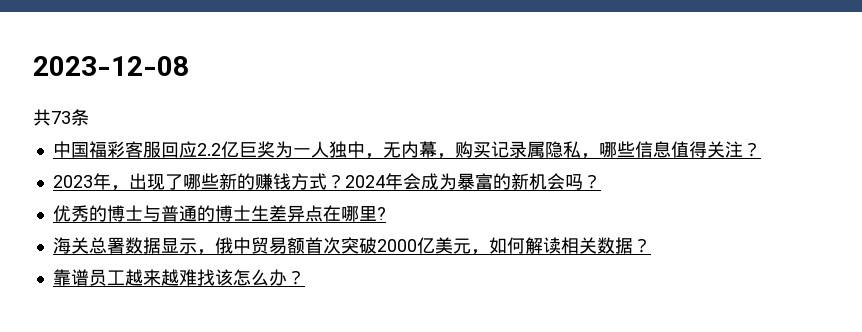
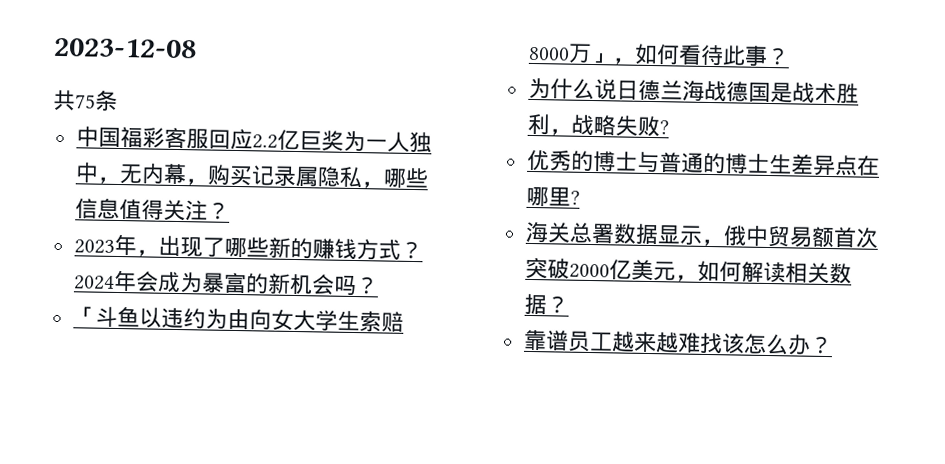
[51,111,71,124] 73 -> [75,94,96,109] 75
(601, 181) none -> [72,305,404,333] [527,43,790,67] [527,77,859,105] [526,113,669,138] // 「斗鱼以违约为由向女大学生索赔8000万」，如何看待此事？ // 为什么说日德兰海战德国是战术胜利，战略失败?

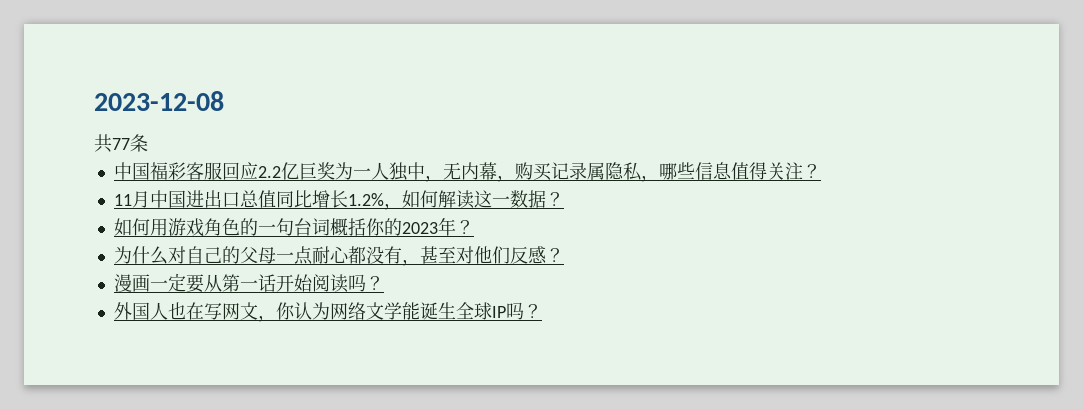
[75,94,96,109] 75 -> [112,138,130,150] 77
[73,233,423,261] [72,269,379,297] [72,305,404,333] [527,43,790,67] [527,77,859,105] [526,113,669,138] [526,149,880,177] [525,186,580,208] [524,221,879,248] [524,256,852,285] [523,293,569,315] [523,329,811,355] 2023年，出现了哪些新的赚钱方式？2024年会成为暴富的新机会吗？ // 「斗鱼以违约为由向女大学生索赔8000万」，如何看待此事？ // 为什么说日德兰海战德国是战术胜利，战略失败? // 优秀的博士与普通的博士生差异点在哪里? // 海关总署数据显示，俄中贸易额首次突破2000亿美元，如何解读相关数据？ // 靠谱员工越来越难找该怎么办 -> [113,190,564,210] [113,217,474,237] [113,246,564,266] [113,273,384,293] [113,302,524,322] 11月中国进出口总值同比增长1.2%，如何解读这一数据？ // 如何用游戏角色的一句台词概括你的2023年？ // 为什么对自己的父母一点耐心都没有，甚至对他们反感？ // 漫画一定要从第一话开始阅读吗？ // 外国人也在写网文，你认为网络文学能诞生全球IP吗

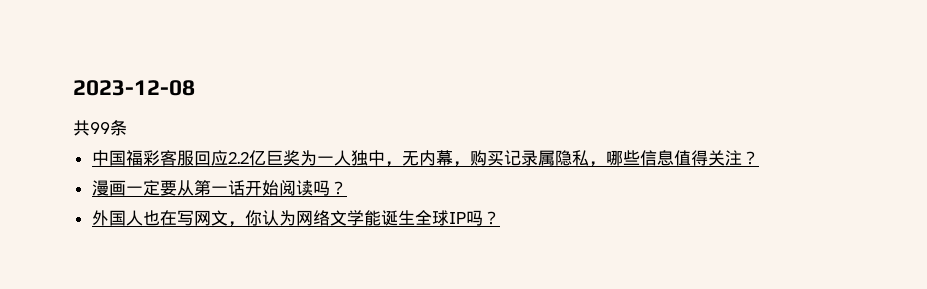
[112,138,130,150] 77 -> [90,122,110,134] 99
[113,190,564,210] [113,217,474,237] [113,246,564,266] // 11月中国进出口总值同比增长1.2%，如何解读这一数据？ // 如何用游戏角色的一句台词概括你的2023年？ // 为什么对自己的父母一点耐心都没有，甚至对他们反感？ -> (759, 158) none

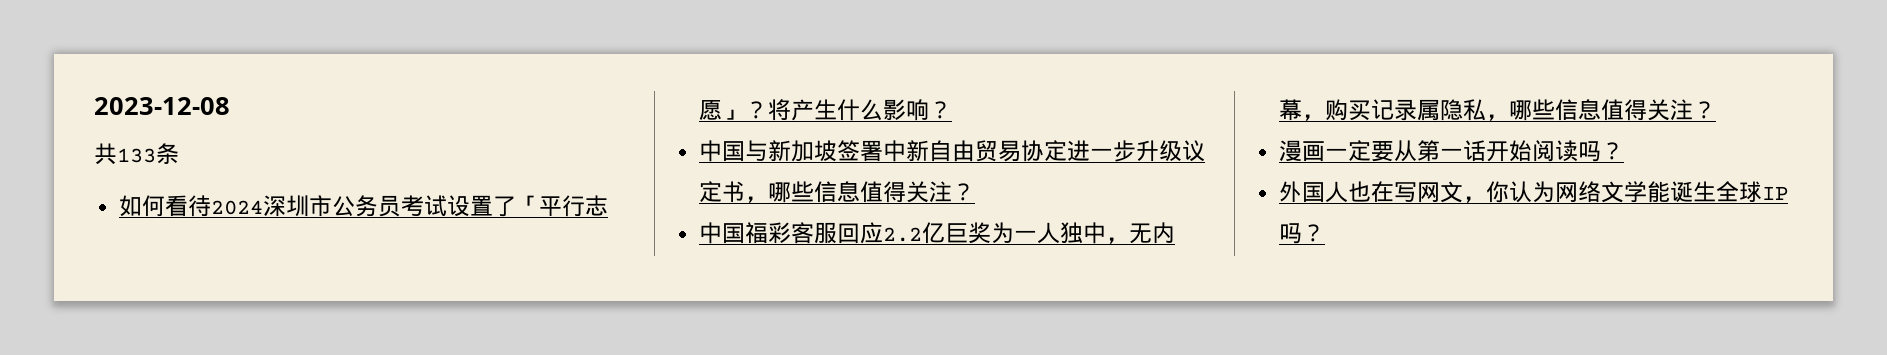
[90,122,110,134] 99 -> [117,148,156,163] 133
(127, 128) none -> [118,195,608,217] [698,99,952,121] [698,140,1205,162] [698,181,975,203] // 如何看待2024深圳市公务员考试设置了「平行志愿」？将产生什么影响？ // 中国与新加坡签署中新自由贸易协定进一步升级议定书，哪些信息值得关注？

